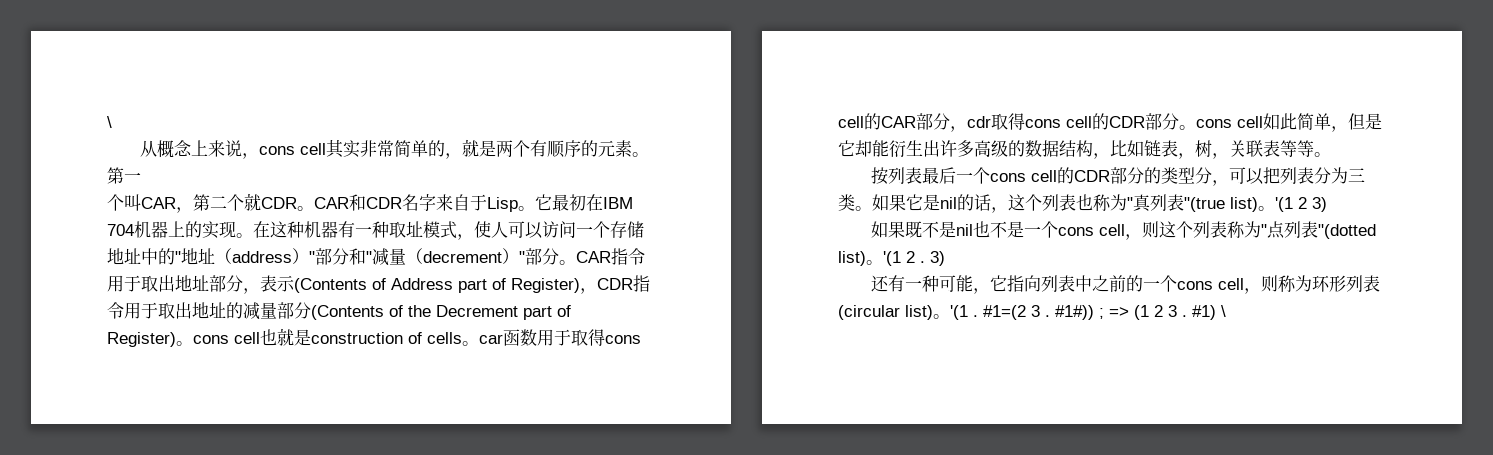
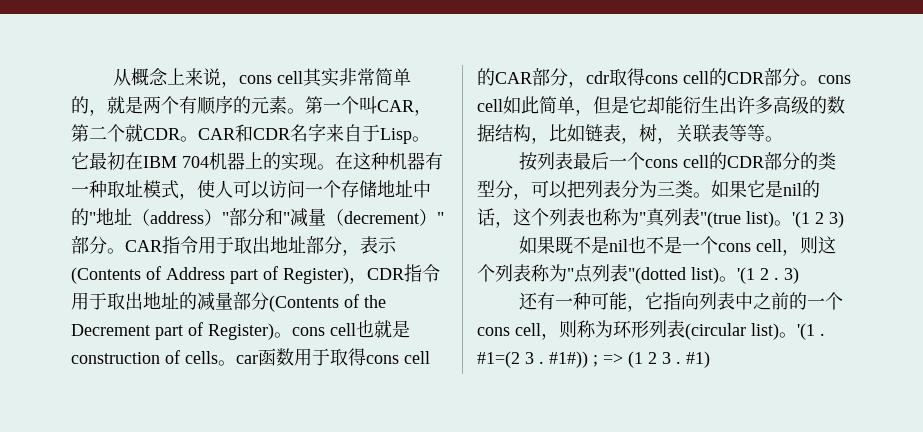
[107,116,112,128] \ // -> (113, 77) none
(141, 177) // -> (341, 107) none
[1221,305,1226,317] \ -> (710, 359) none

